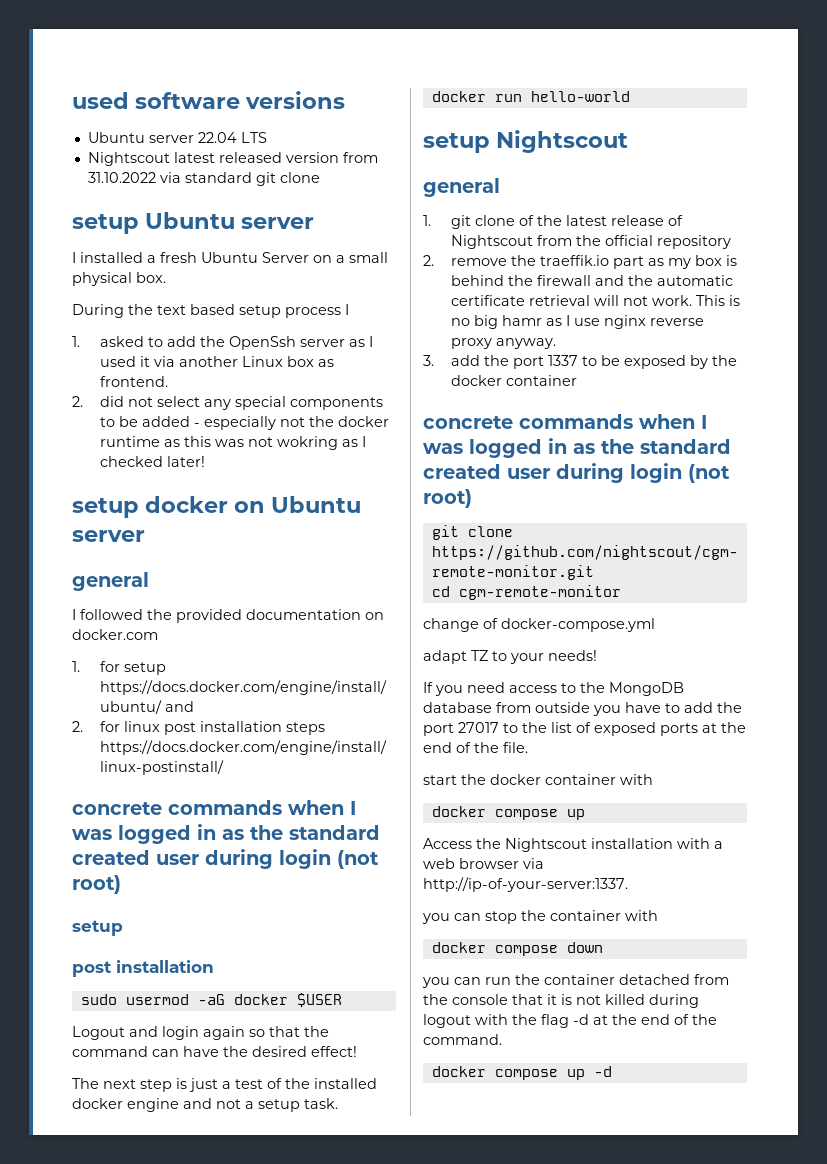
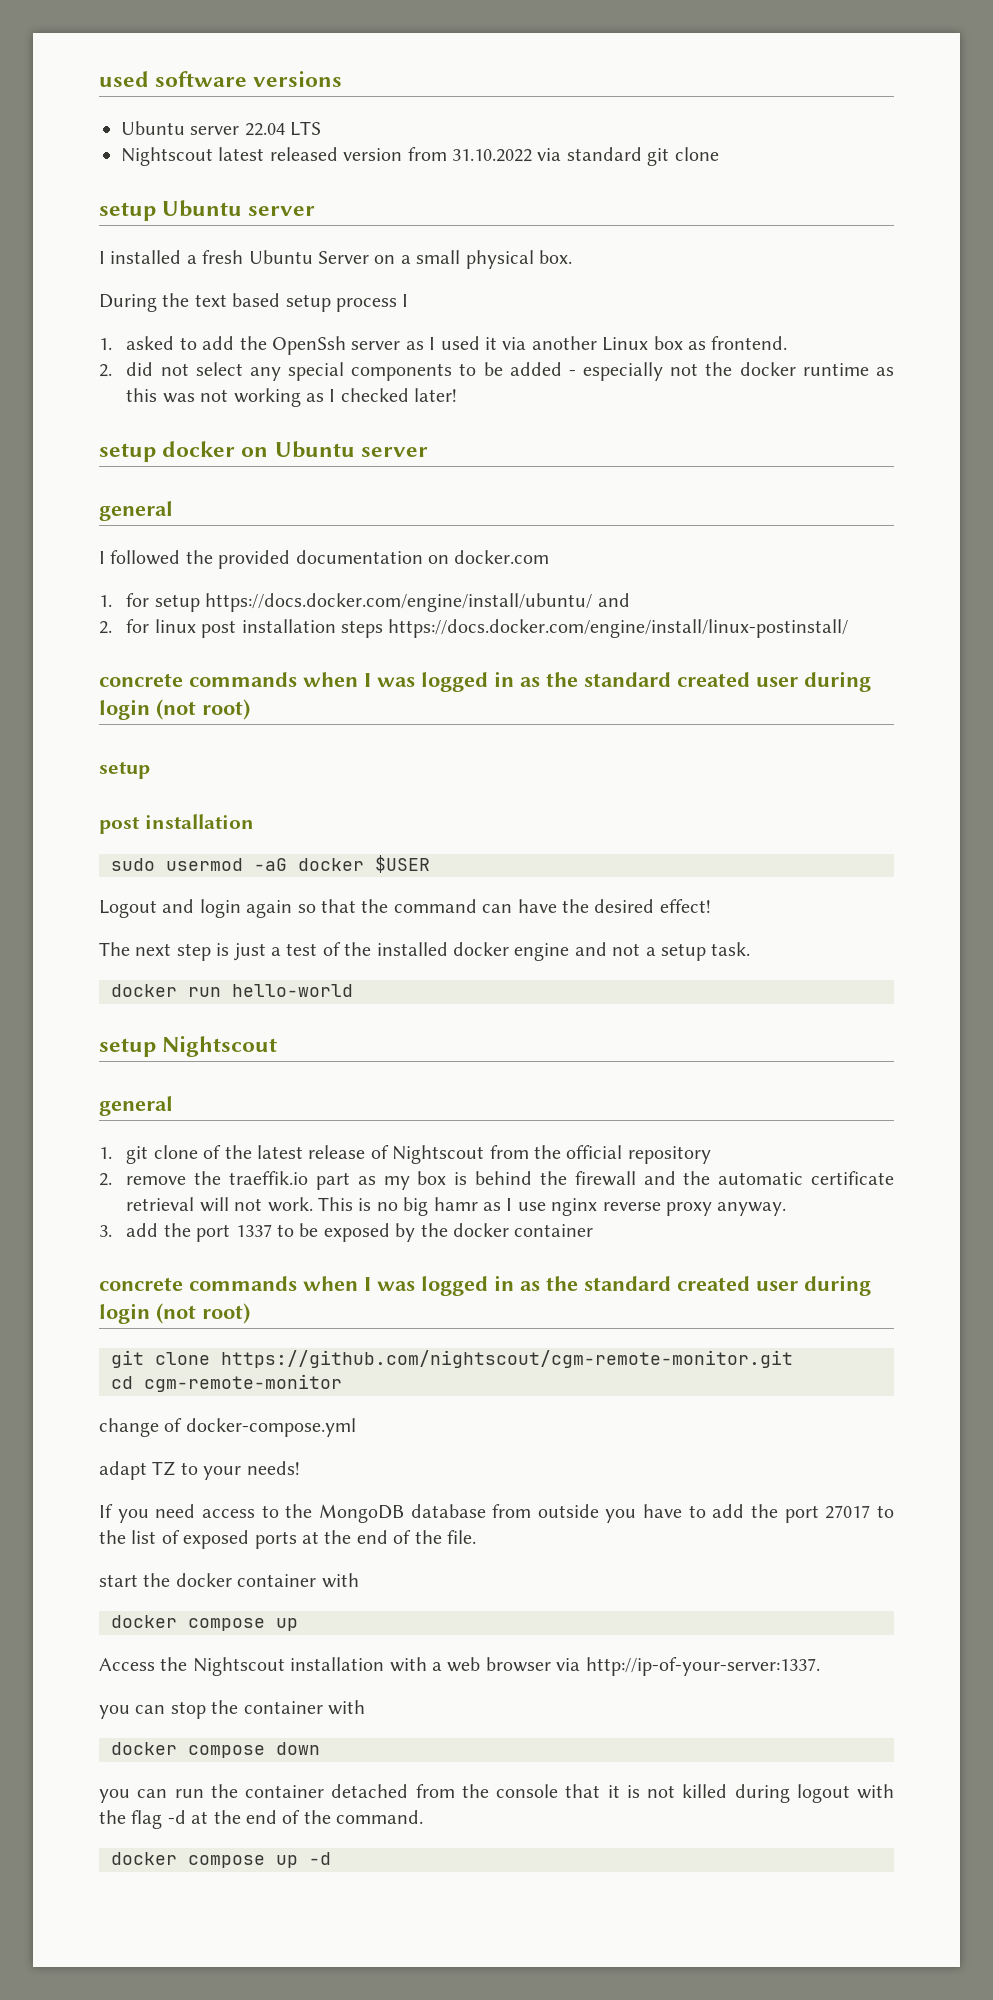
[277,436,339,450] wokring -> [233,388,301,407] working

